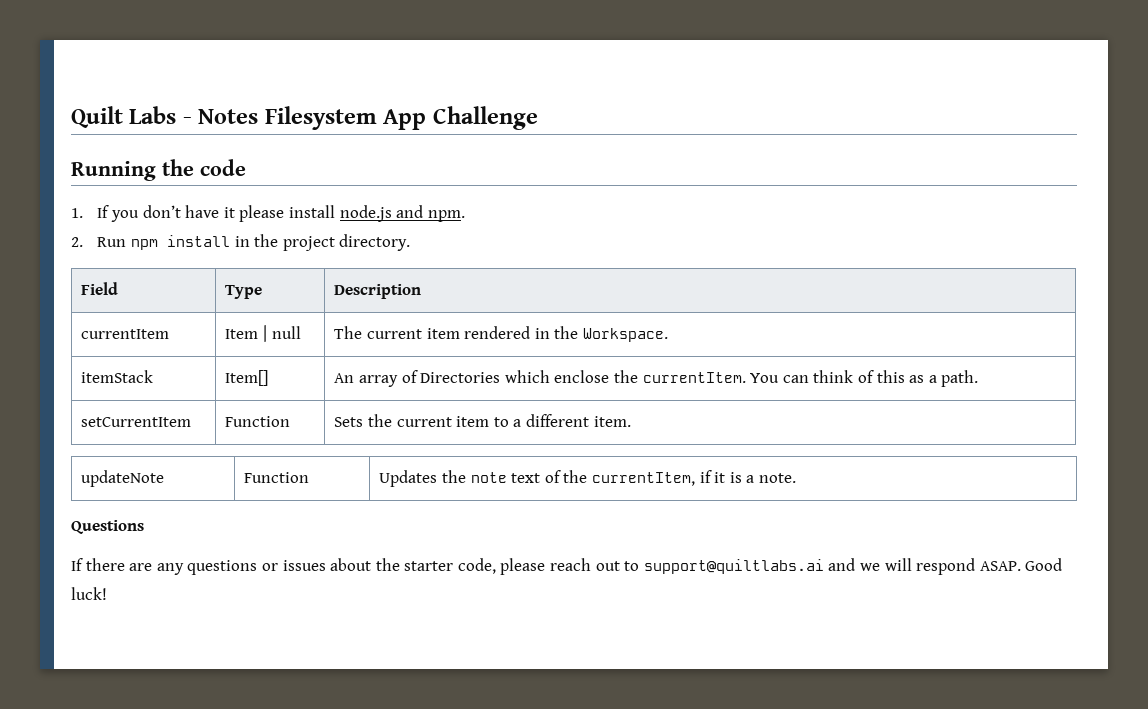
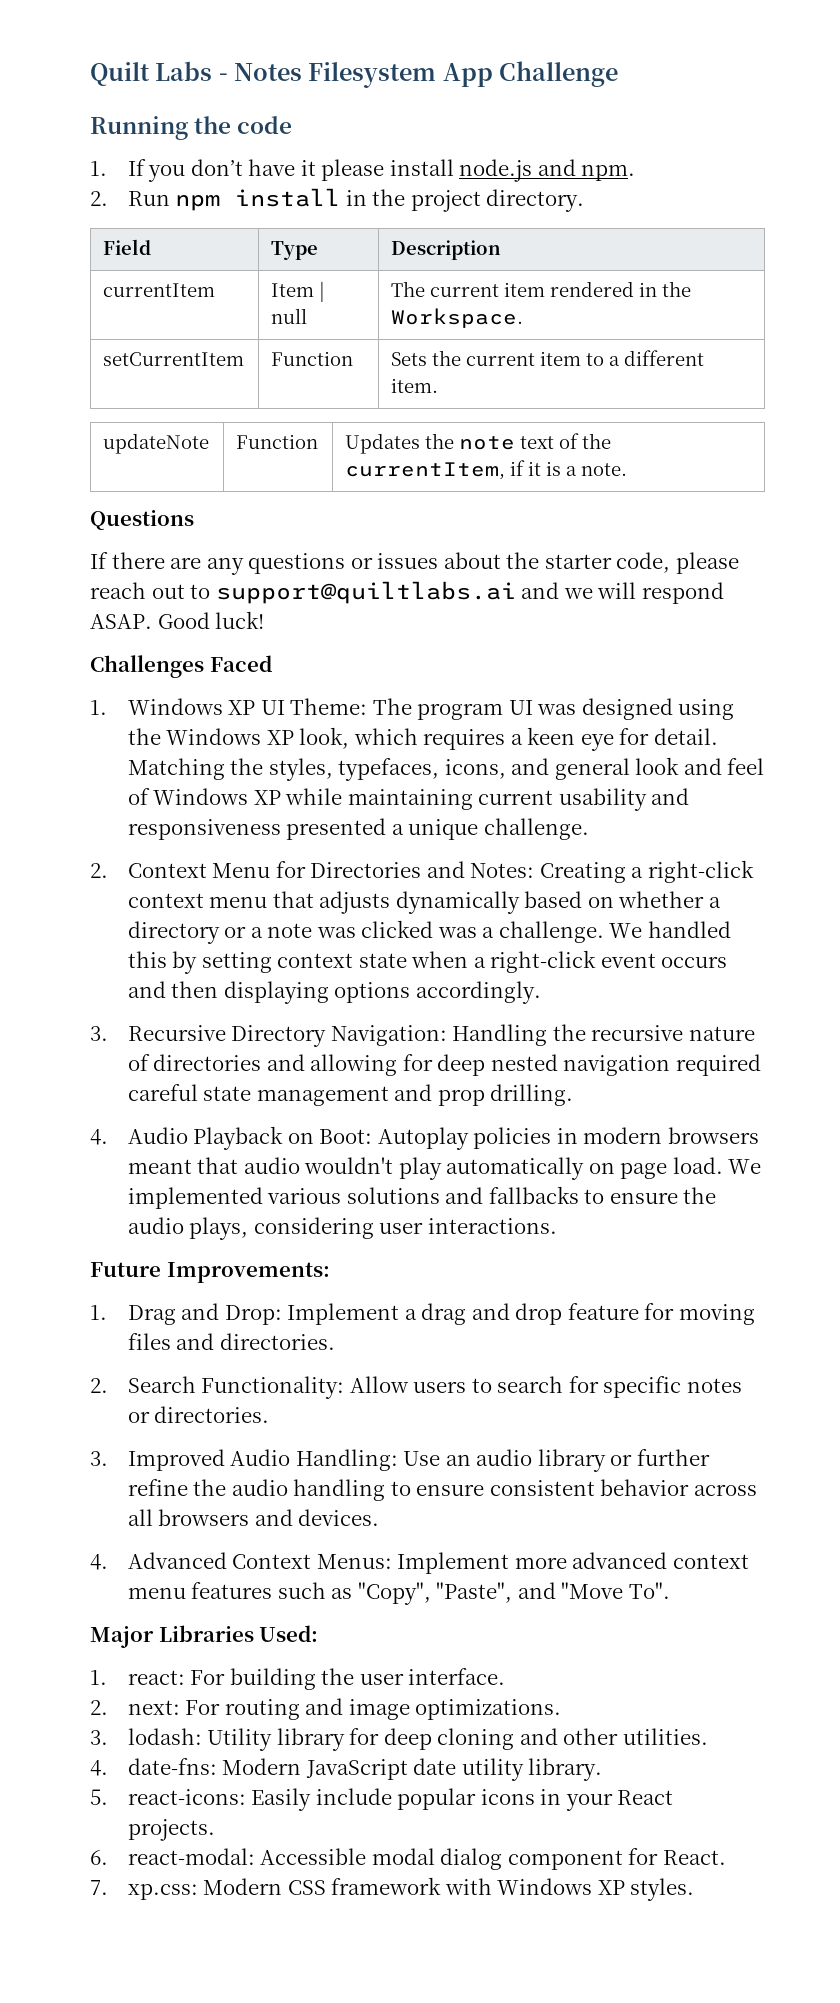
[81,370,154,383] [225,370,269,386] [334,370,979,387] // itemStack | Item[] | An array of Directories which enclose the currentItem. You can think of this as a path. -> (524, 318) none
(107, 593) none -> [90,655,272,678] [90,698,735,720] [127,727,718,751] [127,757,765,781] [127,788,690,811] [127,818,589,840] [90,860,754,883] [127,891,721,914] [127,920,731,944] [127,950,728,974] [127,981,541,1004] [90,1024,755,1047] [127,1054,761,1076] [127,1084,574,1106] [90,1126,759,1150] [127,1157,762,1180] [127,1186,717,1209] [127,1217,557,1240] [90,1262,330,1283] [90,1303,755,1325] [127,1333,335,1350] [90,1376,742,1399] [127,1406,270,1423] [90,1449,710,1472] [127,1479,757,1501] [127,1509,380,1526] [90,1552,749,1574] [127,1582,670,1605] [90,1625,319,1648] [90,1668,506,1690] [90,1698,562,1720] [90,1728,708,1751] [90,1758,603,1781] [90,1788,674,1811] [127,1819,215,1841] [90,1848,726,1870] [90,1877,695,1901] // Challenges Faced // 1. Windows XP UI Theme: The program UI was designed using the Windows XP look, which requires a keen eye for detail. Matching the styles, typefaces, icons, and general look and feel of Windows XP while maintaining current usability and responsiveness presented a unique challenge. // 2. Context Menu for Directories and Notes: Creating a right-click context menu that adjusts dynamically based on whether a directory or a note was clicked was a challenge. We handled this by setting context state when a right-click event occurs and then displaying options accordingly. // 3. Recursive Directory Navigation: Handling the recursive nature of directories and allowing for deep nested navigation required careful state management and prop drilling. // 4. Audio Playback on Boot: Autoplay policies in modern browsers meant that audio wouldn't play automatically on page load. We implemented various solutions and fallbacks to ensure the audio plays, considering user interactions. // Future Improvements: // 1. Drag and Drop: Implement a drag and drop feature for moving files and directories. // 2. Search Functionality: Allow users to search for specific notes or directories. // 3. Improved Audio Handling: Use an audio library or further refine the audio handling to ensure consistent behavior across all browsers and devices. // 4. Advanced Context Menus: Implement more advanced context menu features such as "Copy", "Paste", and "Move To". // Major Libraries Used: // 1. react: For building the user interface. // 2. next: For routing and image optimizations. // 3. lodash: Utility library for deep cloning and other utilities. // 4. date-fns: Modern JavaScript date utility library. // 5. react-icons: Easily include popular icons in your React projects. // 6. react-modal: Accessible modal dialog component for React. // 7. xp.css: Modern CSS framework with Windows XP styles.

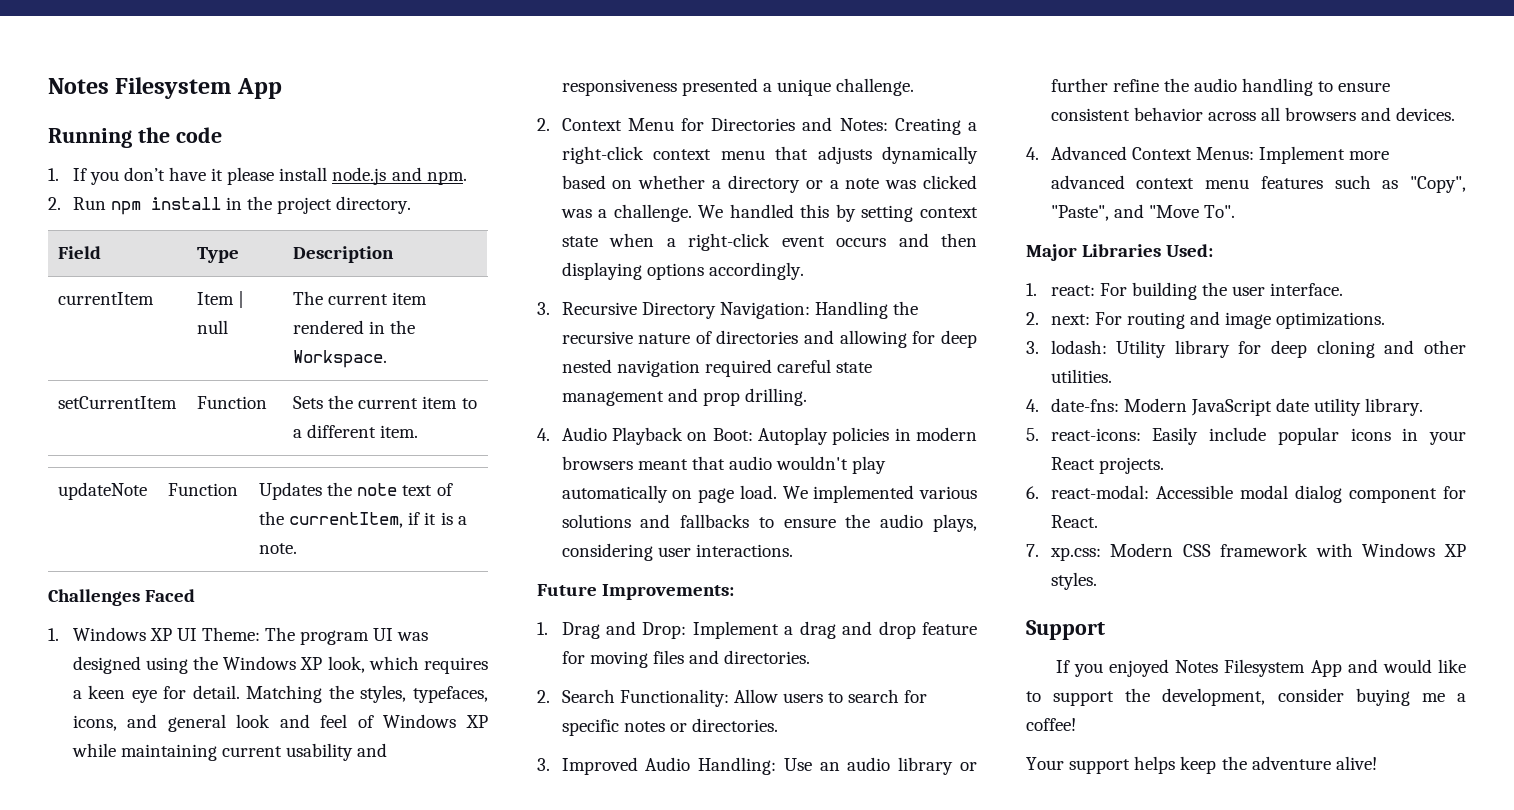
[90,61,619,88] Quilt Labs - Notes Filesystem App Challenge -> [48,77,282,99] Notes Filesystem App
[90,510,194,530] [90,552,739,575] [90,581,724,604] [90,611,265,629] // Questions // If there are any questions or issues about the starter code, please reach out to support@quiltlabs.ai and we will respond ASAP. Good luck! -> (298, 548) none
(695, 1889) none -> [1026,620,1105,640] [1055,659,1466,677] [1026,688,1466,706] [1026,718,1076,731] [1026,756,1377,774] // Support // If you enjoyed Notes Filesystem App and would like to support the development, consider buying me a coffee! // Your support helps keep the adventure alive!

